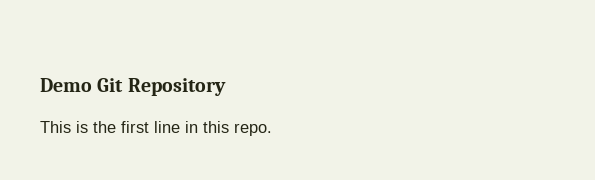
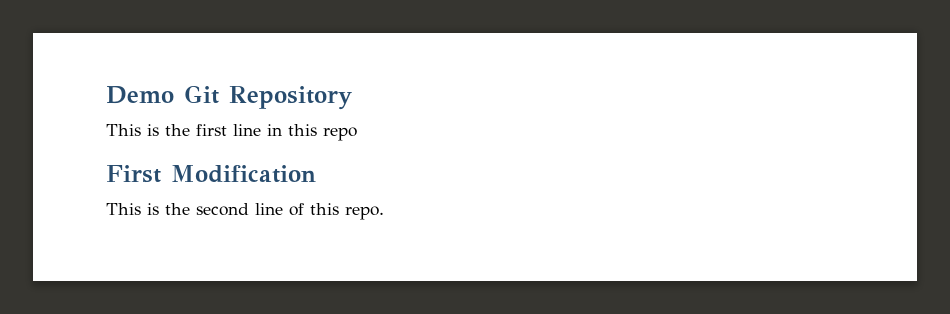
(229, 127) none -> [323,127,357,141] [106,165,316,183] [106,203,339,216] repo // First Modification // This is the second line of this

